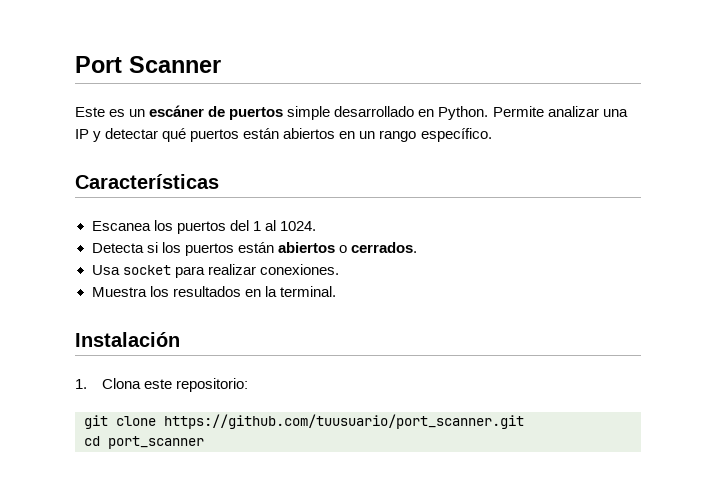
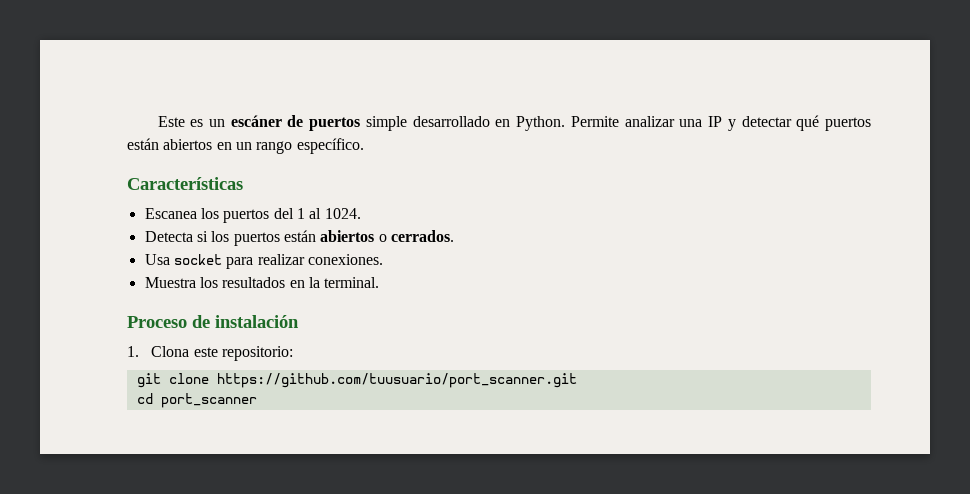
[75,56,221,73] Port Scanner // -> (157, 121) none
[75,332,180,347] Instalación -> [127,315,299,328] Proceso de instalación

